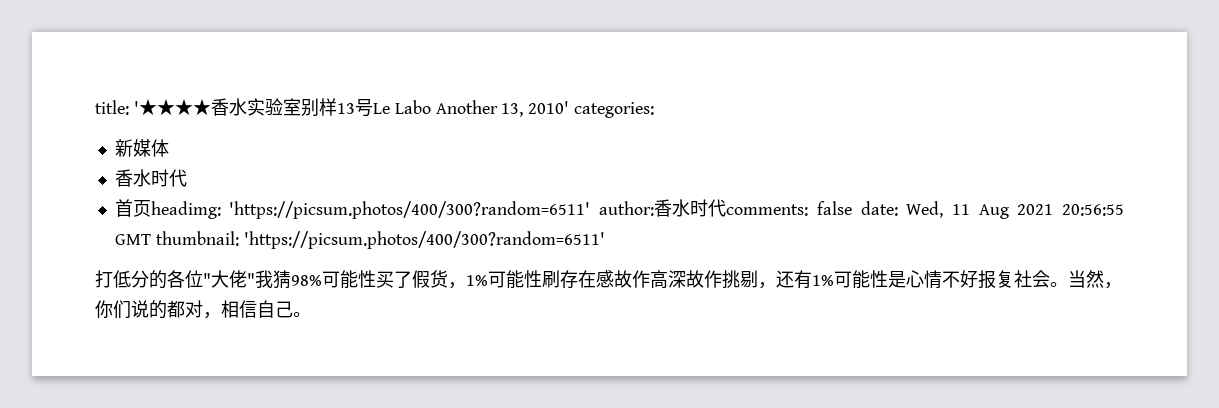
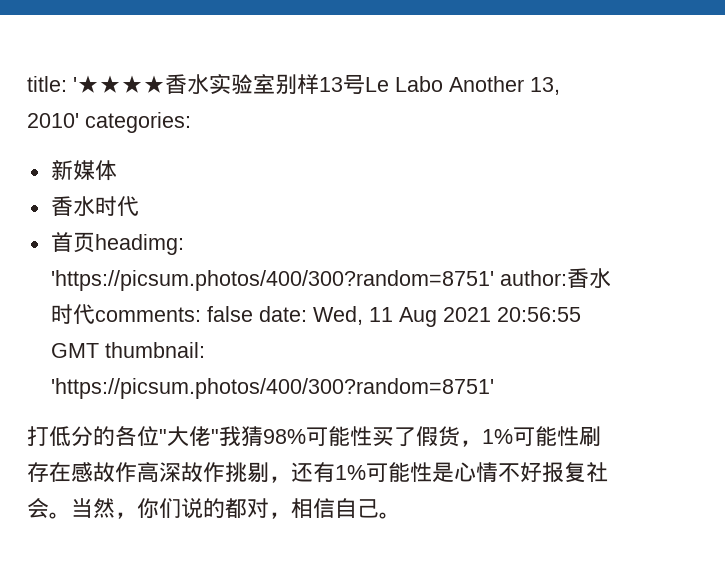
[229,201,591,219] 'https://picsum.photos/400/300?random=6511' -> [50,270,494,291] 'https://picsum.photos/400/300?random=8751'
[243,231,605,249] 'https://picsum.photos/400/300?random=6511' -> [50,378,494,399] 'https://picsum.photos/400/300?random=8751'

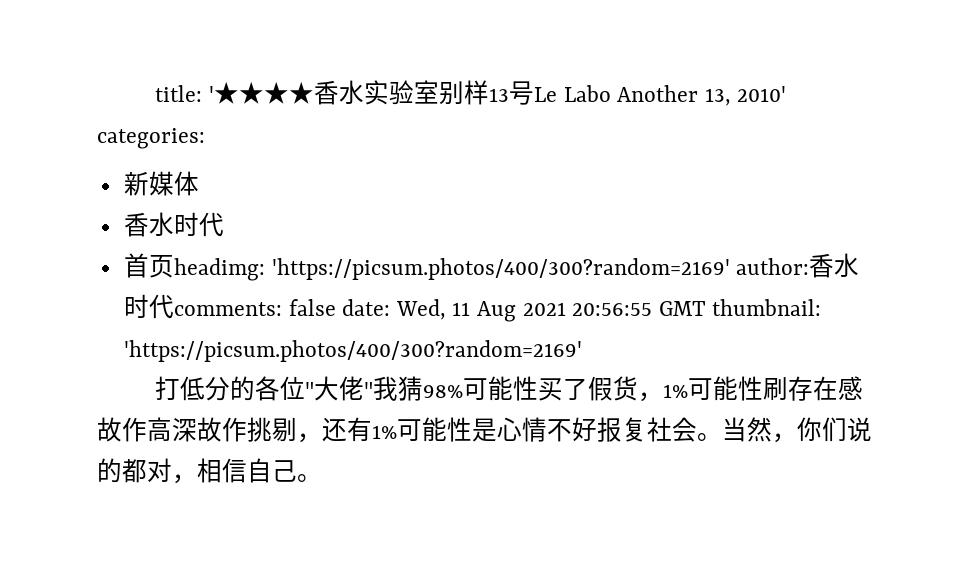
[50,270,494,291] 'https://picsum.photos/400/300?random=8751' -> [271,258,730,280] 'https://picsum.photos/400/300?random=2169'
[50,378,494,399] 'https://picsum.photos/400/300?random=8751' -> [123,340,582,362] 'https://picsum.photos/400/300?random=2169'

